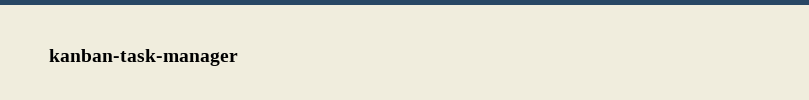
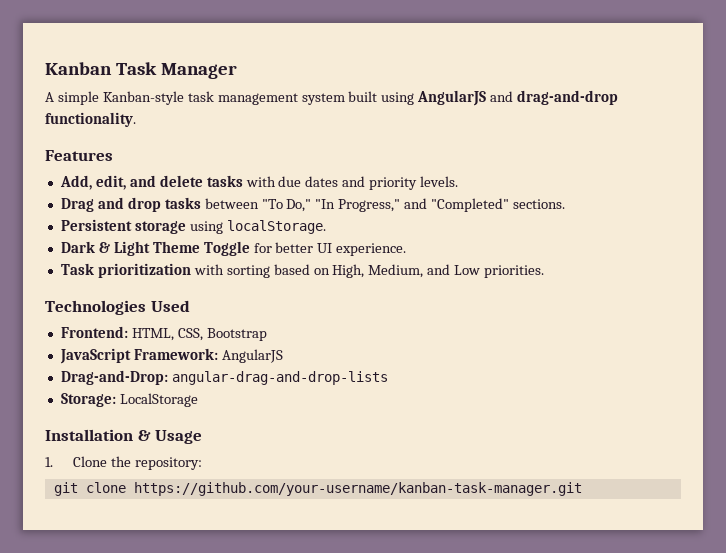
[49,49,238,66] kanban-task-manager -> [45,62,237,79] [45,90,619,106] [45,112,136,127] [45,150,113,161] [59,175,459,190] [60,197,566,212] [60,219,326,234] [60,241,407,256] [60,263,545,278] [45,300,190,315] [60,326,267,341] [59,348,283,364] [60,370,388,385] [60,393,198,407] [45,429,203,444] [45,456,202,470] [53,482,582,496] Kanban Task Manager // A simple Kanban-style task management system built using AngularJS and drag-and-drop functionality. // Features // Add, edit, and delete tasks with due dates and priority levels. // Drag and drop tasks between "To Do," "In Progress," and "Completed" sections. // Persistent storage using localStorage. // Dark & Light Theme Toggle for better UI experience. // Task prioritization with sorting based on High, Medium, and Low priorities. // Technologies Used // Frontend: HTML, CSS, Bootstrap // JavaScript Framework: AngularJS // Drag-and-Drop: angular-drag-and-drop-lists // Storage: LocalStorage // Installation & Usage // 1. Clone the repository: // git clone https://github.com/your-username/kanban-task-manager.git

